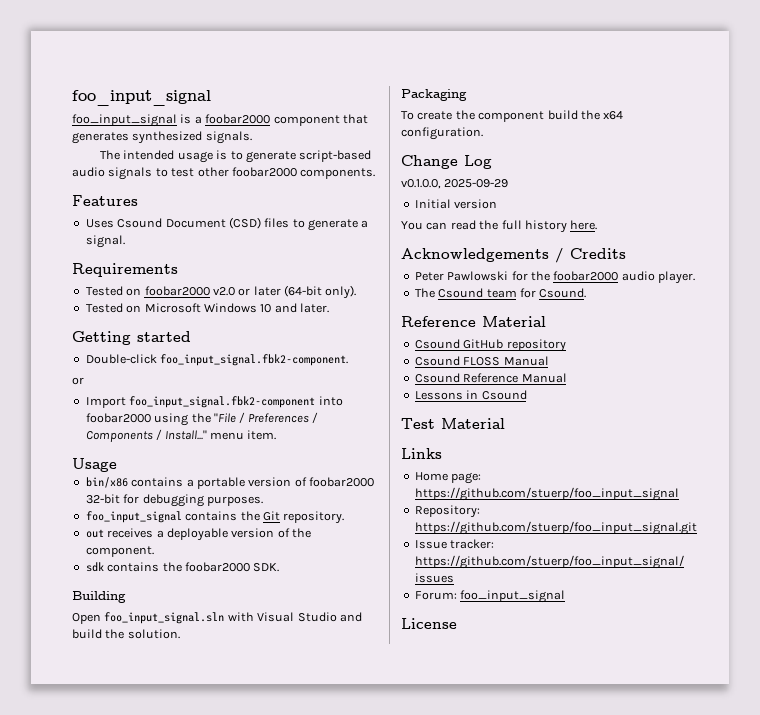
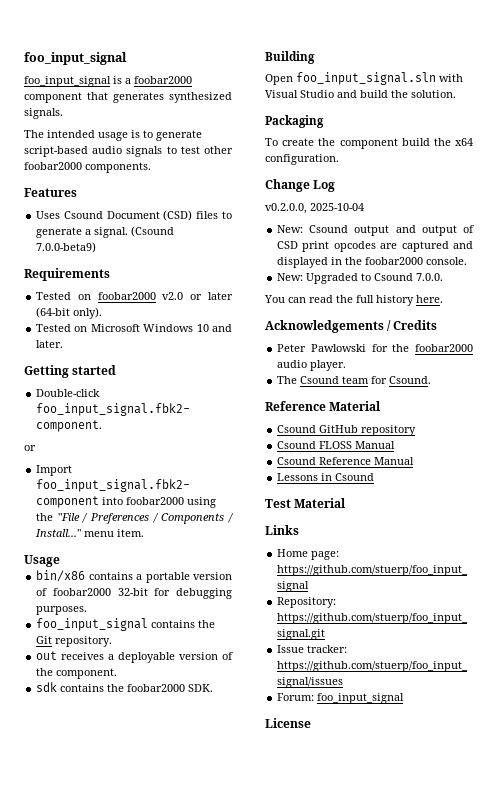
(125, 241) none -> [131,226,175,237] [36,242,97,253] (Csound 7.0.0-beta9)
[401,179,509,189] [414,199,498,209] v0.1.0.0, 2025-09-29 // Initial version -> [265,203,364,214] [277,225,474,236] [277,241,473,252] [277,257,468,268] [277,273,444,284] v0.2.0.0, 2025-10-04 // New: Csound output and output of CSD print opcodes are captured and displayed in the foobar2000 console. // New: Upgraded to Csound 7.0.0.

